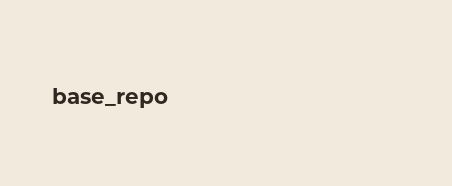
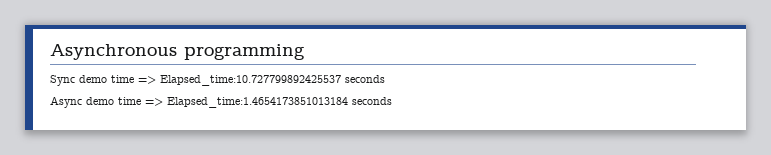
[52,88,168,108] base_repo -> [50,44,305,60] [50,75,385,86] [50,96,392,108] Asynchronous programming // Sync demo time => Elapsed_time:10.727799892425537 seconds // Async demo time => Elapsed_time:1.4654173851013184 seconds

